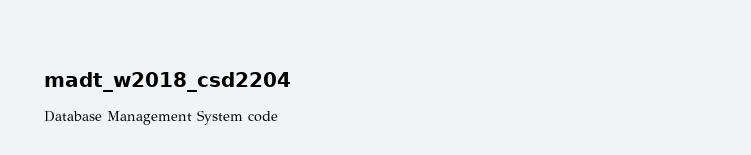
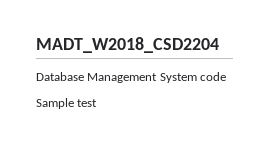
[44,72,291,92] madt_w2018_csd2204 -> [36,37,219,53] MADT_W2018_CSD2204
(278, 116) none -> [36,98,98,109] // Sample test

